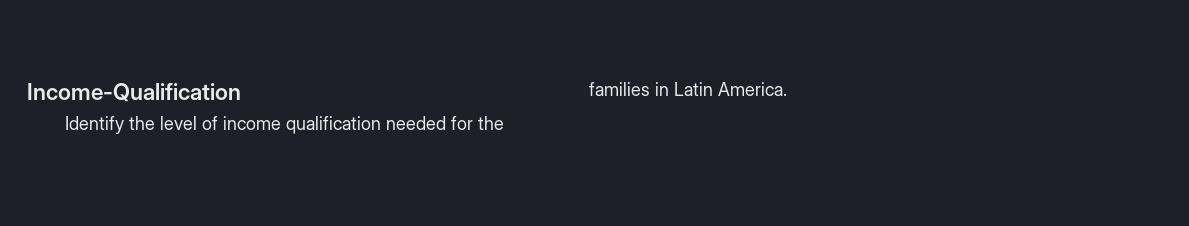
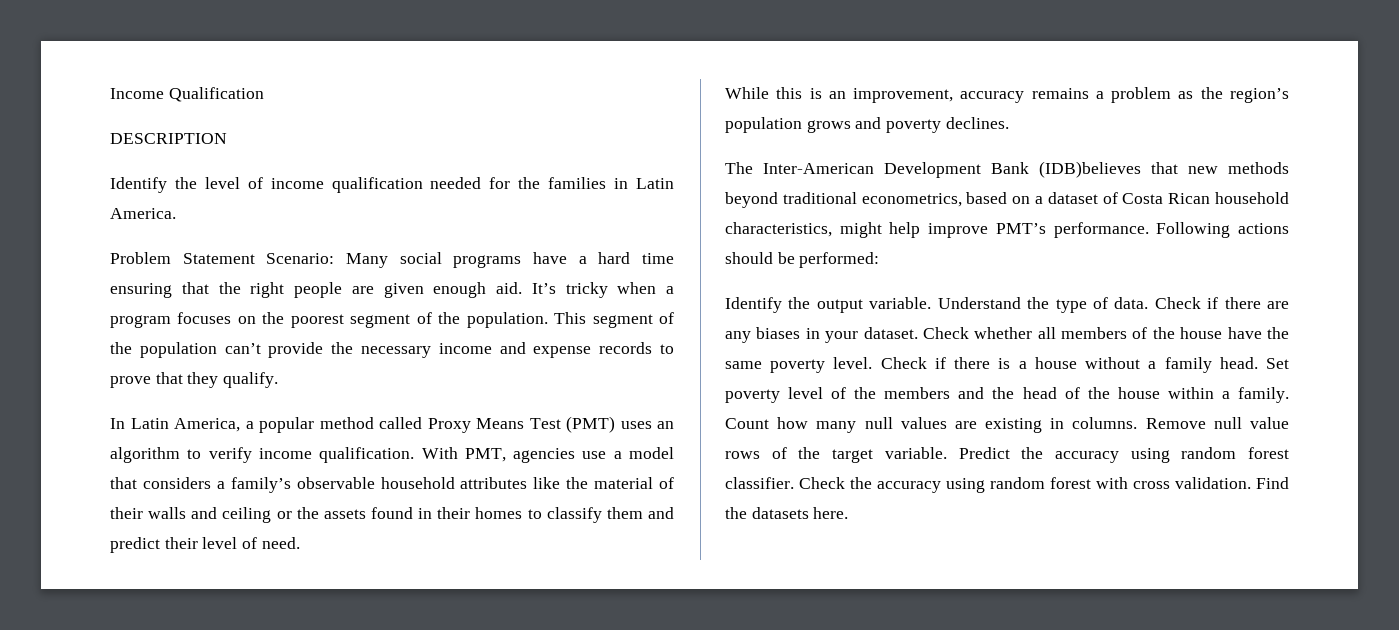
[27,83,241,102] Income-Qualification -> [110,87,264,102] [110,133,227,144] Income Qualification // DESCRIPTION
(787, 89) none -> [110,252,675,268] [110,282,674,298] [110,312,674,328] [110,342,674,358] [110,372,279,388] [110,416,674,433] [110,447,675,463] [110,477,674,493] [110,507,675,523] [110,537,300,553] [725,87,1289,103] [725,117,1009,133] [725,161,1289,178] [725,192,1289,208] [725,222,1289,238] [725,252,880,268] [725,297,1289,313] [725,327,1289,343] [725,357,1289,373] [725,387,1289,403] [725,417,1289,433] [725,447,1289,463] [725,477,1289,493] [725,507,849,519] // Problem Statement Scenario: Many social programs have a hard time ensuring that the right people are given enough aid. It’s tricky when a program focuses on the poorest segment of the population. This segment of the population can’t provide the necessary income and expense records to prove that they qualify. // In Latin America, a popular method called Proxy Means Test (PMT) uses an algorithm to verify income qualification. With PMT, agencies use a model that considers a family’s observable household attributes like the material of their walls and ceiling or the assets found in their homes to classify them and predict their level of need. // While this is an improvement, accuracy remains a problem as the region’s population grows and poverty declines. // The Inter-American Development Bank (IDB)believes that new methods beyond traditional econometrics, based on a dataset of Costa Rican household characteristics, might help improve PMT’s performance. Following actions should be performed: // Identify the output variable. Understand the type of data. Check if there are any biases in your dataset. Check whether all members of the house have the same poverty level. Check if there is a house without a family head. Set poverty level of the members and the head of the house within a family. Count how many null values are existing in columns. Remove null value rows of the target variable. Predict the accuracy using random forest classifier. Check the accuracy using random forest with cross validation. Find the datasets here.

